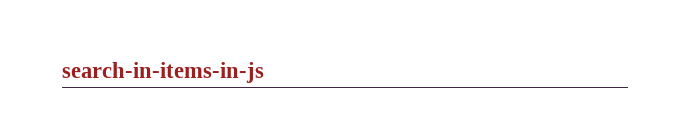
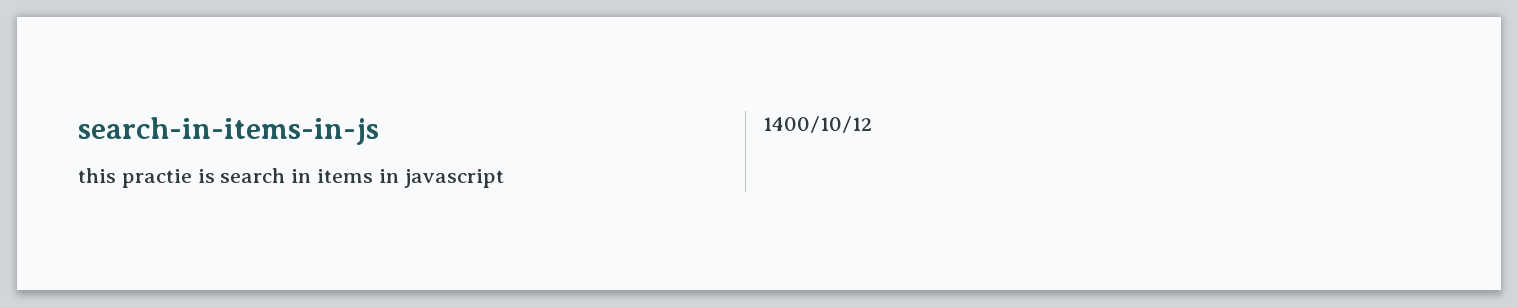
(264, 72) none -> [78,168,504,188] [763,116,872,133] // this practie is search in items in javascript // 1400/10/12

